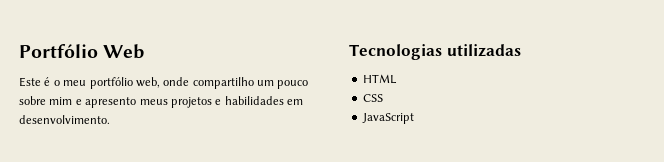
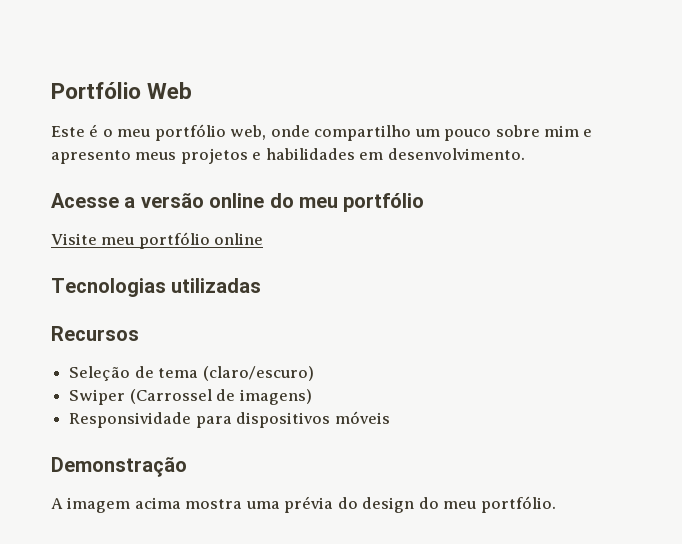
[349,44,521,60] [362,74,397,84] [362,94,383,102] [361,113,414,124] Tecnologias utilizadas // HTML // CSS // JavaScript -> [51,193,425,212] [51,232,264,249] [51,278,262,297] [51,326,139,341] [69,366,314,381] [69,389,312,405] [69,411,390,428] [51,457,187,477] [51,496,556,513] Acesse a versão online do meu portfólio // Visite meu portfólio online // Tecnologias utilizadas // Recursos // Seleção de tema (claro/escuro) // Swiper (Carrossel de imagens) // Responsividade para dispositivos móveis // Demonstração // A imagem acima mostra uma prévia do design do meu portfólio.

